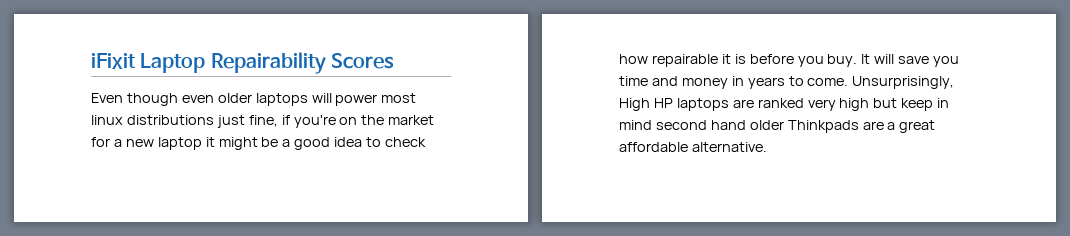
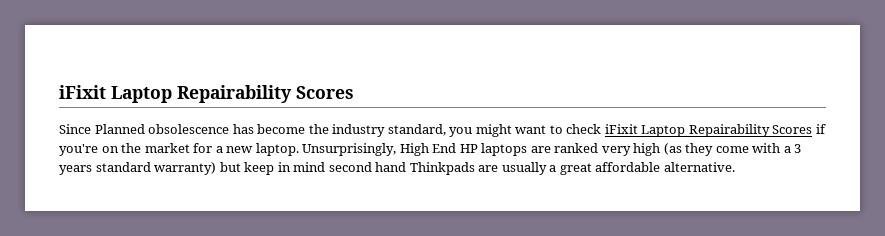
[91,93,417,106] [91,115,278,128] Even though even older laptops will power most linux distributions just fine, -> [59,124,813,137] Since Planned obsolescence has become the industry standard, you might want to check iFixit Laptop Repairability Scores
[157,137,427,150] [619,54,960,67] [619,76,849,89] laptop it might be a good idea to check how repairable it is before you buy. It will save you time and money in years to come. -> [255,143,299,156] laptop.
(650, 104) none -> [432,143,457,153] End
(870, 104) none -> [663,143,802,156] [59,162,217,175] (as they come with a 3 years standard warranty)
[749,120,784,130] older -> (407, 167) none
(884, 125) none -> [501,162,547,175] usually

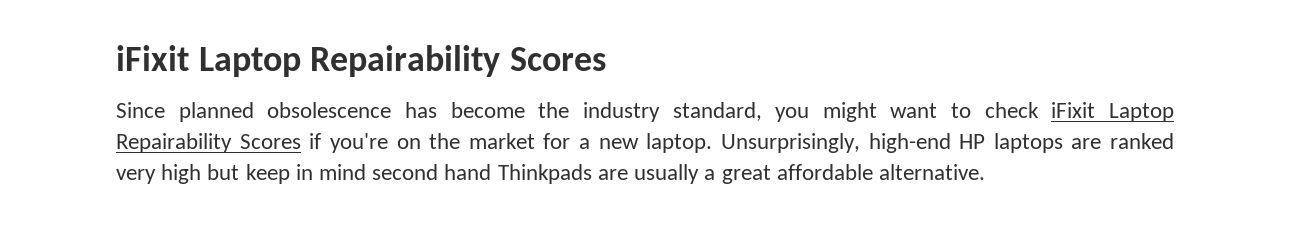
[94,124,145,134] Planned -> [178,102,254,122] planned
[399,143,457,156] High End -> [868,133,951,153] high-end
[663,143,802,156] [59,162,217,175] (as they come with a 3 years standard warranty) -> (202, 174) none

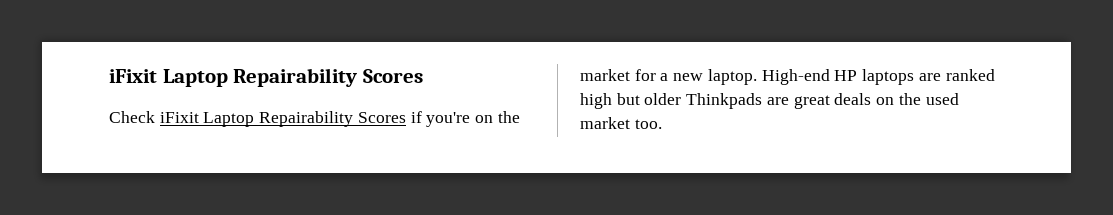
[116,102,1039,122] Since planned obsolescence has become the industry standard, you might want to check -> [109,111,155,123] Check
[720,133,951,153] Unsurprisingly, high-end -> [761,69,830,85] High-end
[116,169,156,184] very -> (995, 75) none
[245,164,985,184] keep in mind second hand Thinkpads are usually a great affordable alternative. -> [644,93,959,109] [580,117,662,129] older Thinkpads are great deals on the used market too.

